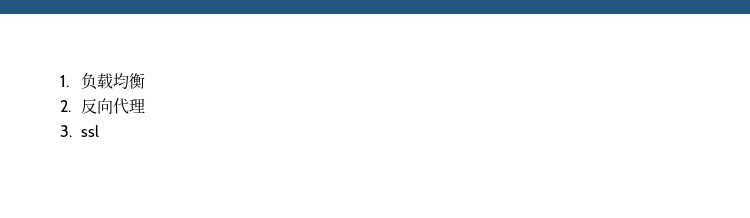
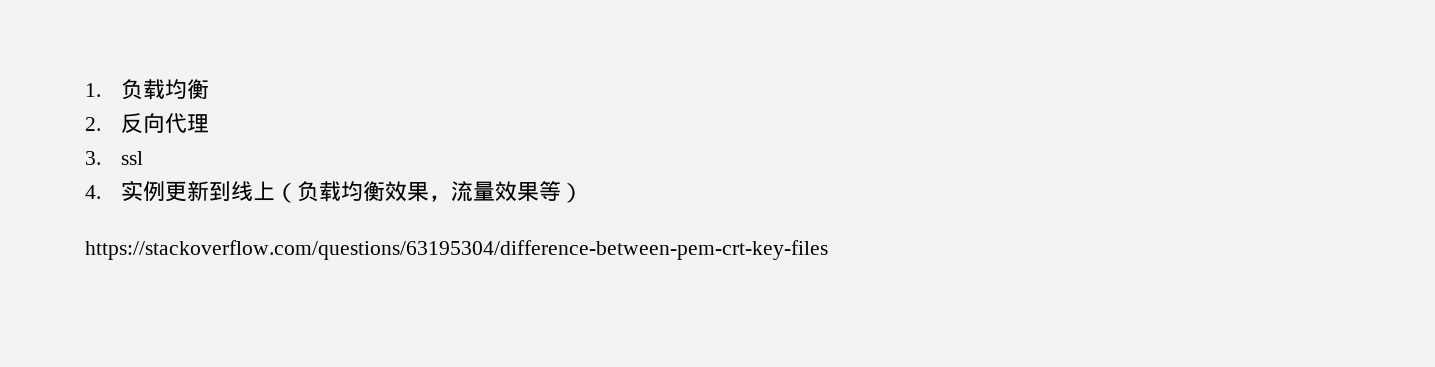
(99, 131) none -> [85,181,584,203] [85,240,828,260] // 4.实例更新到线上（负载均衡效果，流量效果等） // https://stackoverflow.com/questions/63195304/difference-between-pem-crt-key-files

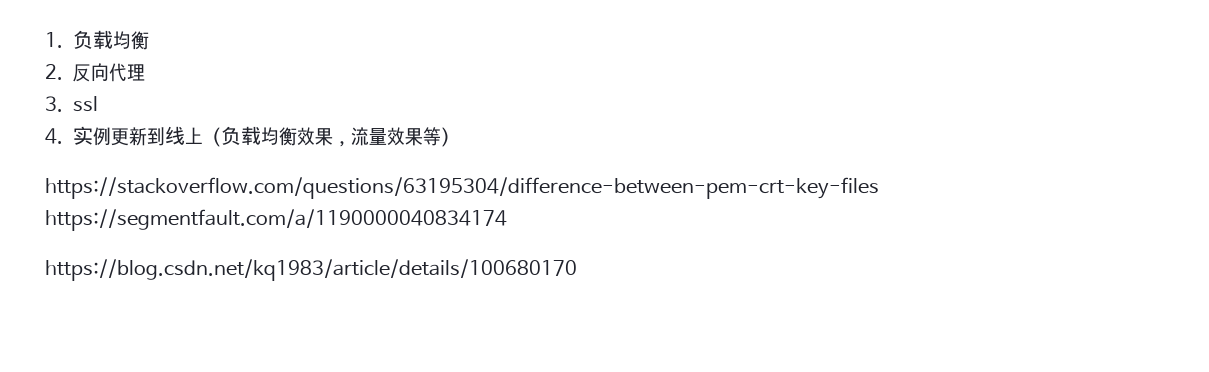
(828, 250) none -> [45,209,507,231] [45,259,577,281] https://segmentfault.com/a/1190000040834174 // https://blog.csdn.net/kq1983/article/details/100680170

